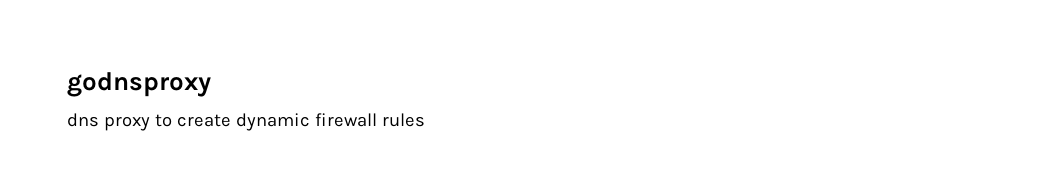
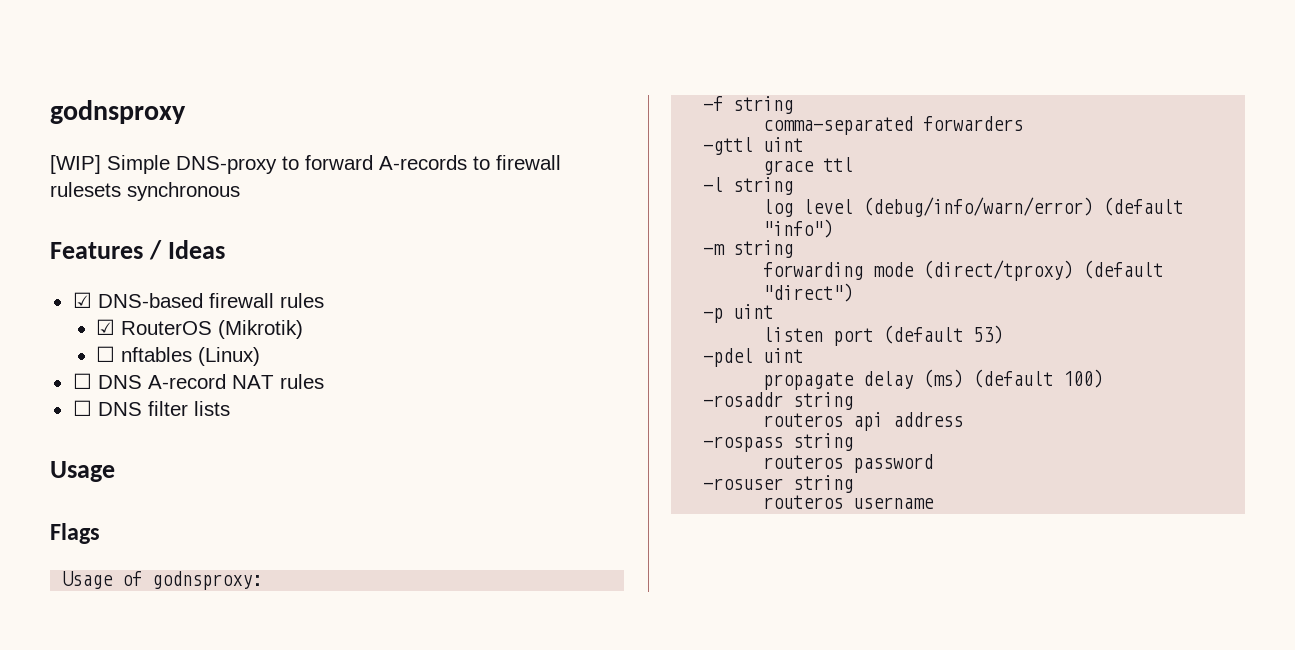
[67,113,425,131] dns proxy to create dynamic firewall rules -> [50,155,561,174] [50,182,240,201] [50,240,225,260] [72,292,324,308] [96,319,304,339] [96,346,261,366] [72,373,324,389] [72,400,230,416] [50,461,115,482] [50,523,100,544] [62,571,263,590] [703,96,794,114] [763,116,1024,135] [703,137,804,155] [763,157,854,175] [703,177,794,195] [763,197,1184,217] [763,219,834,238] [703,240,794,258] [763,260,1164,281] [763,283,854,302] [703,304,774,323] [763,325,1004,346] [703,348,804,367] [763,369,1104,390] [703,392,854,410] [763,412,964,431] [703,433,854,452] [763,454,934,473] [703,475,854,493] [763,495,935,509] [WIP] Simple DNS-proxy to forward A-records to firewall rulesets synchronous // Features / Ideas // ☑ DNS-based firewall rules // ☑ RouterOS (Mikrotik) // ☐ nftables (Linux) // ☐ DNS A-record NAT rules // ☐ DNS filter lists // Usage // Flags // Usage of godnsproxy: // -f string // comma-separated forwarders // -gttl uint // grace ttl // -l string // log level (debug/info/warn/error) (default "info") // -m string // forwarding mode (direct/tproxy) (default "direct") // -p uint // listen port (default 53) // -pdel uint // propagate delay (ms) (default 100) // -rosaddr string // routeros api address // -rospass string // routeros password // -rosuser string // routeros username

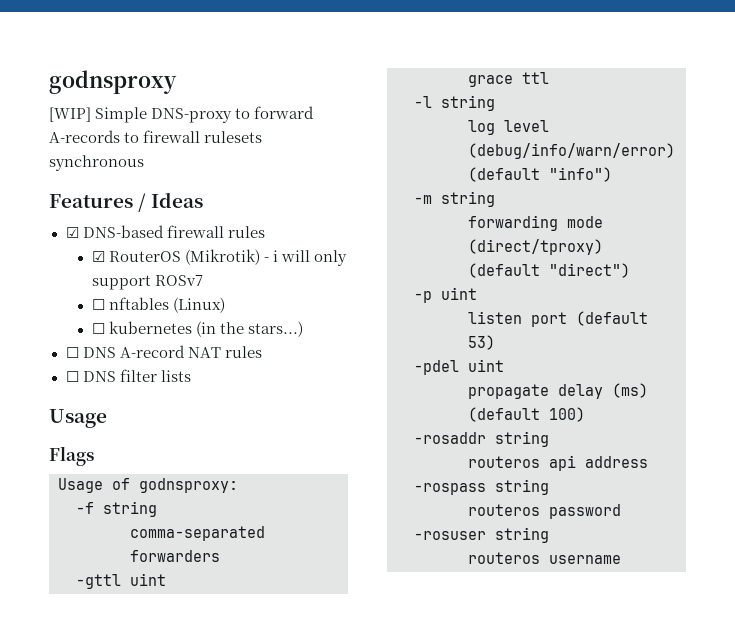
[96,346,261,366] // ☐ nftables (Linux) -> [263,250,348,266] [91,275,203,290] [91,297,225,313] [91,321,303,337] - i will only support ROSv7 // ☐ nftables (Linux) // ☐ kubernetes (in the stars...)

